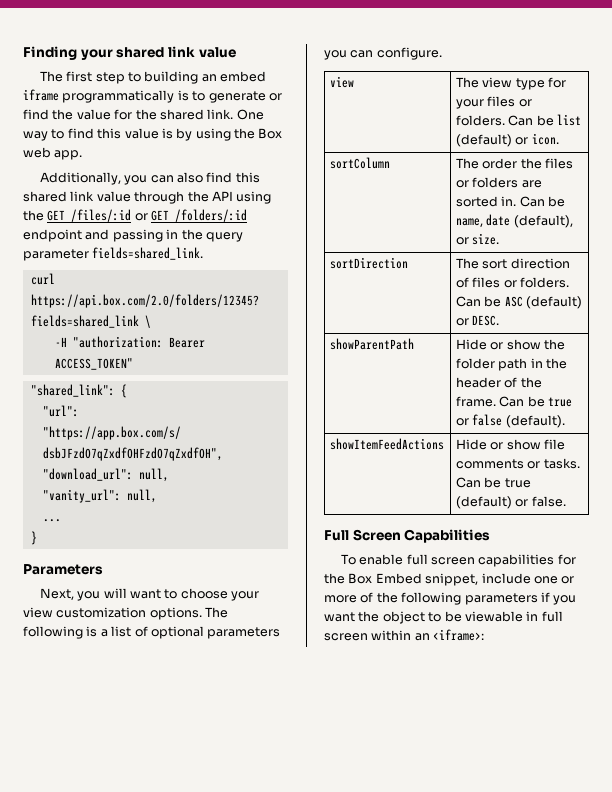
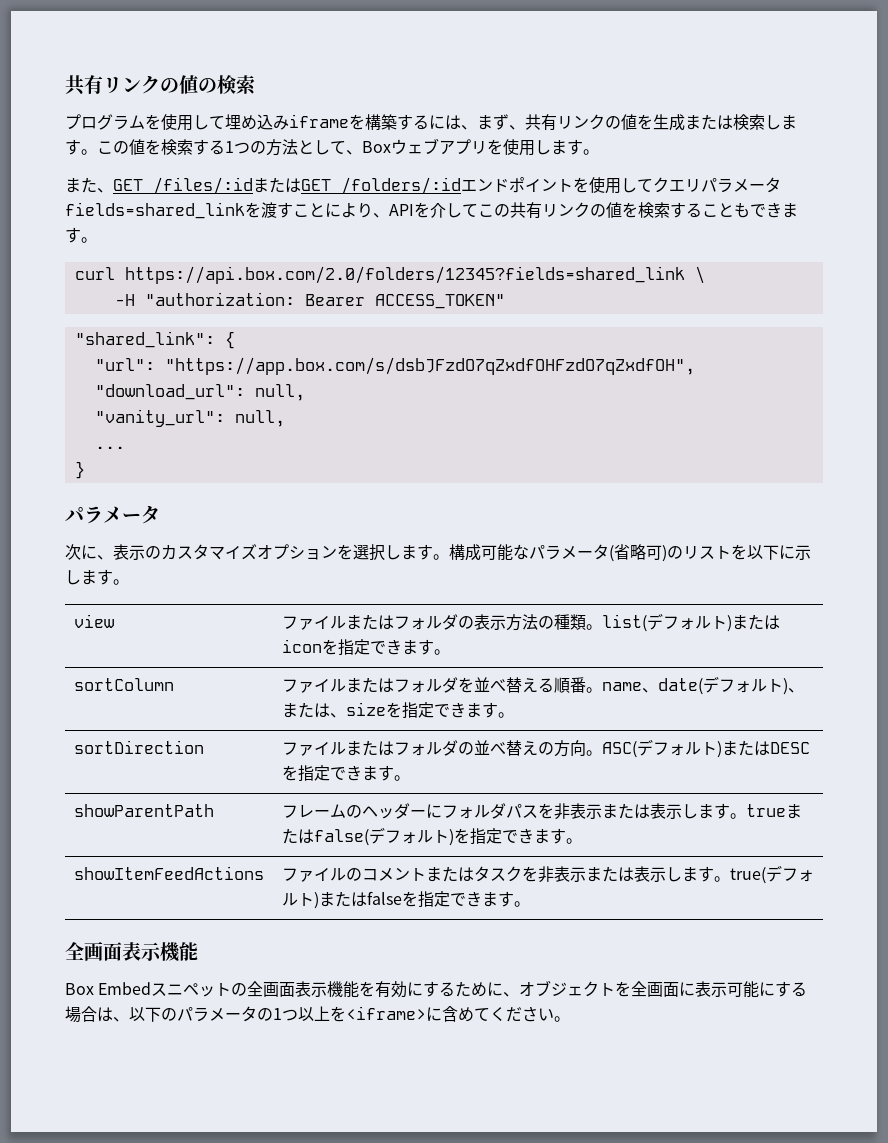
[23,46,236,60] [39,71,267,84] [23,89,282,103] [23,109,264,120] [23,128,283,141] [23,147,83,160] [39,172,260,185] [23,191,272,204] [23,210,44,221] Finding your shared link value // The first step to building an embed iframe programmatically is to generate or find the value for the shared link. One way to find this value is by using the Box web app. // Additionally, you can also find this shared link value through the API using the -> [65,75,255,95] [65,114,797,131] [65,138,599,156] [65,177,113,193] 共有リンクの値の検索 // プログラムを使用して埋め込みiframeを構築するには、まず、共有リンクの値を生成または検索します。この値を検索する1つの方法として、Boxウェブアプリを使用します。 // また、
[134,213,148,221] or -> [253,177,301,193] または
[23,229,243,242] [23,247,204,261] endpoint and passing in the query parameter fields=shared_link. -> [461,177,781,194] [65,202,798,219] [65,227,97,243] エンドポイントを使用してクエリパラメータfields=shared_linkを渡すことにより、APIを介してこの共有リンクの値を検索することもできます。
[23,564,103,575] [39,588,260,601] [23,607,229,620] [23,626,281,639] [324,47,442,60] [329,76,354,88] [455,77,567,90] [455,96,532,109] [455,114,582,126] [455,133,559,147] [329,157,390,169] [455,158,574,169] [455,177,542,188] [455,196,566,207] [455,214,573,228] [455,233,500,245] [329,257,408,269] [455,258,570,269] [455,277,570,288] [455,296,583,309] [455,315,500,326] [329,338,414,350] [455,339,566,350] [455,358,568,371] [455,377,542,388] [455,396,573,407] [455,414,565,428] [329,438,444,450] [455,439,566,450] [455,458,580,469] [455,477,531,488] [455,496,566,509] [324,529,491,543] [340,554,576,567] [324,573,575,586] [324,592,577,605] [324,611,563,624] [324,629,485,641] Parameters // Next, you will want to choose your view customization options. The following is a list of optional parameters you can configure. // view | The view type for your files or folders. Can be list (default) or icon. // sortColumn | The order the files or folders are sorted in. Can be name, date (default), or size. // sortDirection | The sort direction of files or folders. Can be ASC (default) or DESC. // showParentPath | Hide or show the folder path in the header of the frame. Can be true or false (default). // showItemFeedActions | Hide or show file comments or tasks. Can be true (default) or false. // Full Screen Capabilities // To enable full screen capabilities for the Box Embed snippet, include one or more of the following parameters if you want the object to be viewable in full screen within an <iframe>: -> [65,505,160,524] [65,544,811,562] [65,569,129,585] [73,614,114,628] [281,613,780,632] [281,639,450,656] [73,678,174,691] [281,676,804,695] [281,702,514,719] [73,740,204,754] [281,739,810,758] [281,765,410,782] [73,804,214,817] [281,803,802,820] [281,827,582,846] [73,866,264,880] [281,865,814,884] [281,891,530,909] [65,942,198,962] [65,980,808,998] [65,1006,570,1023] パラメータ // 次に、表示のカスタマイズオプションを選択します。構成可能なパラメータ(省略可)のリストを以下に示します。 // view | ファイルまたはフォルダの表示方法の種類。list(デフォルト)またはiconを指定できます。 // sortColumn | ファイルまたはフォルダを並べ替える順番。name、date(デフォルト)、または、sizeを指定できます。 // sortDirection | ファイルまたはフォルダの並べ替えの方向。ASC(デフォルト)またはDESCを指定できます。 // showParentPath | フレームのヘッダーにフォルダパスを非表示または表示します。trueまたはfalse(デフォルト)を指定できます。 // showItemFeedActions | ファイルのコメントまたはタスクを非表示または表示します。true(デフォルト)またはfalseを指定できます。 // 全画面表示機能 // Box Embedスニペットの全画面表示機能を有効にするために、オブジェクトを全画面に表示可能にする場合は、以下のパラメータの1つ以上を<iframe>に含めてください。

